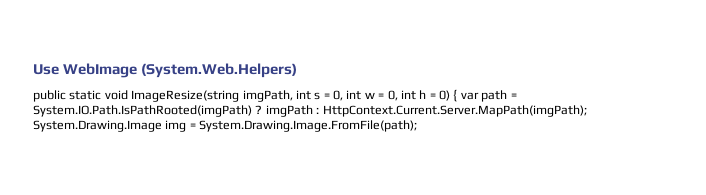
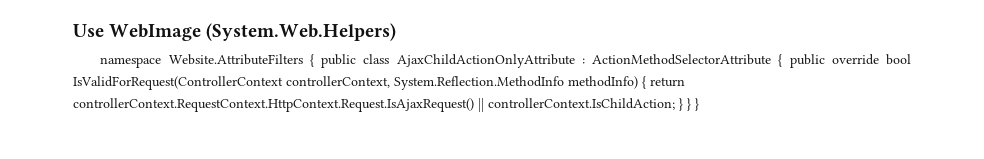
[33,89,517,102] [33,105,587,117] [33,120,418,132] public static void ImageResize(string imgPath, int s = 0, int w = 0, int h = 0) { var path = System.IO.Path.IsPathRooted(imgPath) ? imgPath : HttpContext.Current.Server.MapPath(imgPath); System.Drawing.Image img = System.Drawing.Image.FromFile(path); -> [100,54,911,68] [73,76,685,90] [73,98,699,112] namespace Website.AttributeFilters { public class AjaxChildActionOnlyAttribute : ActionMethodSelectorAttribute { public override bool IsValidForRequest(ControllerContext controllerContext, System.Reflection.MethodInfo methodInfo) { return controllerContext.RequestContext.HttpContext.Request.IsAjaxRequest() || controllerContext.IsChildAction; } } }

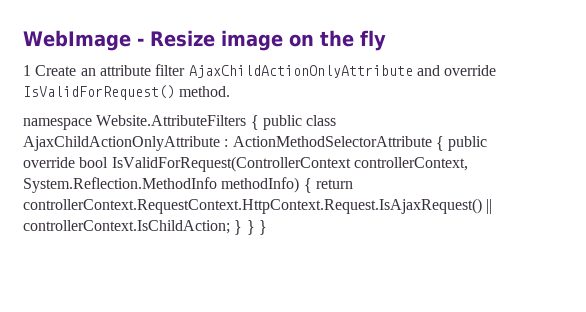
[73,23,397,41] Use WebImage (System.Web.Helpers) -> [23,30,386,51] [23,64,497,78] [23,85,231,100] WebImage - Resize image on the fly // 1 Create an attribute filter AjaxChildActionOnlyAttribute and override IsValidForRequest() method.

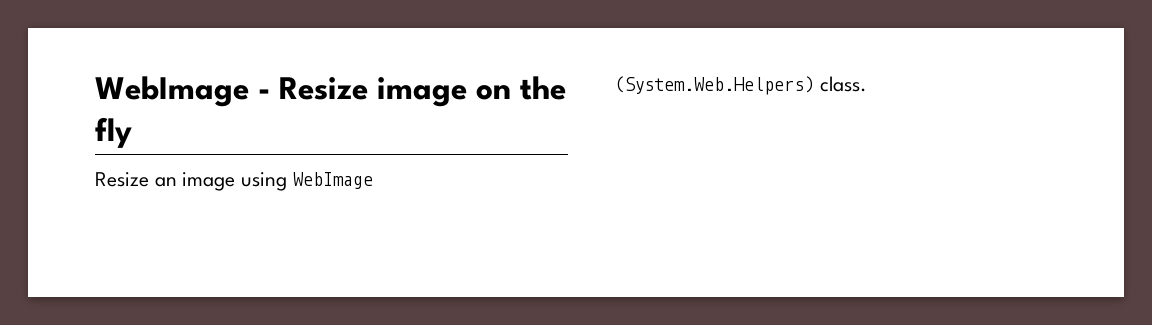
[23,64,497,78] [23,85,231,100] [23,115,337,130] [23,136,488,151] [23,156,468,172] [23,177,353,193] [23,198,493,214] [23,220,267,235] 1 Create an attribute filter AjaxChildActionOnlyAttribute and override IsValidForRequest() method. // namespace Website.AttributeFilters { public class AjaxChildActionOnlyAttribute : ActionMethodSelectorAttribute { public override bool IsValidForRequest(ControllerContext controllerContext, System.Reflection.MethodInfo methodInfo) { return controllerContext.RequestContext.HttpContext.Request.IsAjaxRequest() || controllerContext.IsChildAction; } } } -> [95,172,373,191] [614,76,867,95] Resize an image using WebImage (System.Web.Helpers) class.

